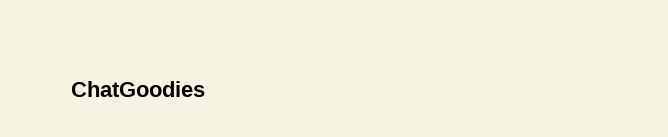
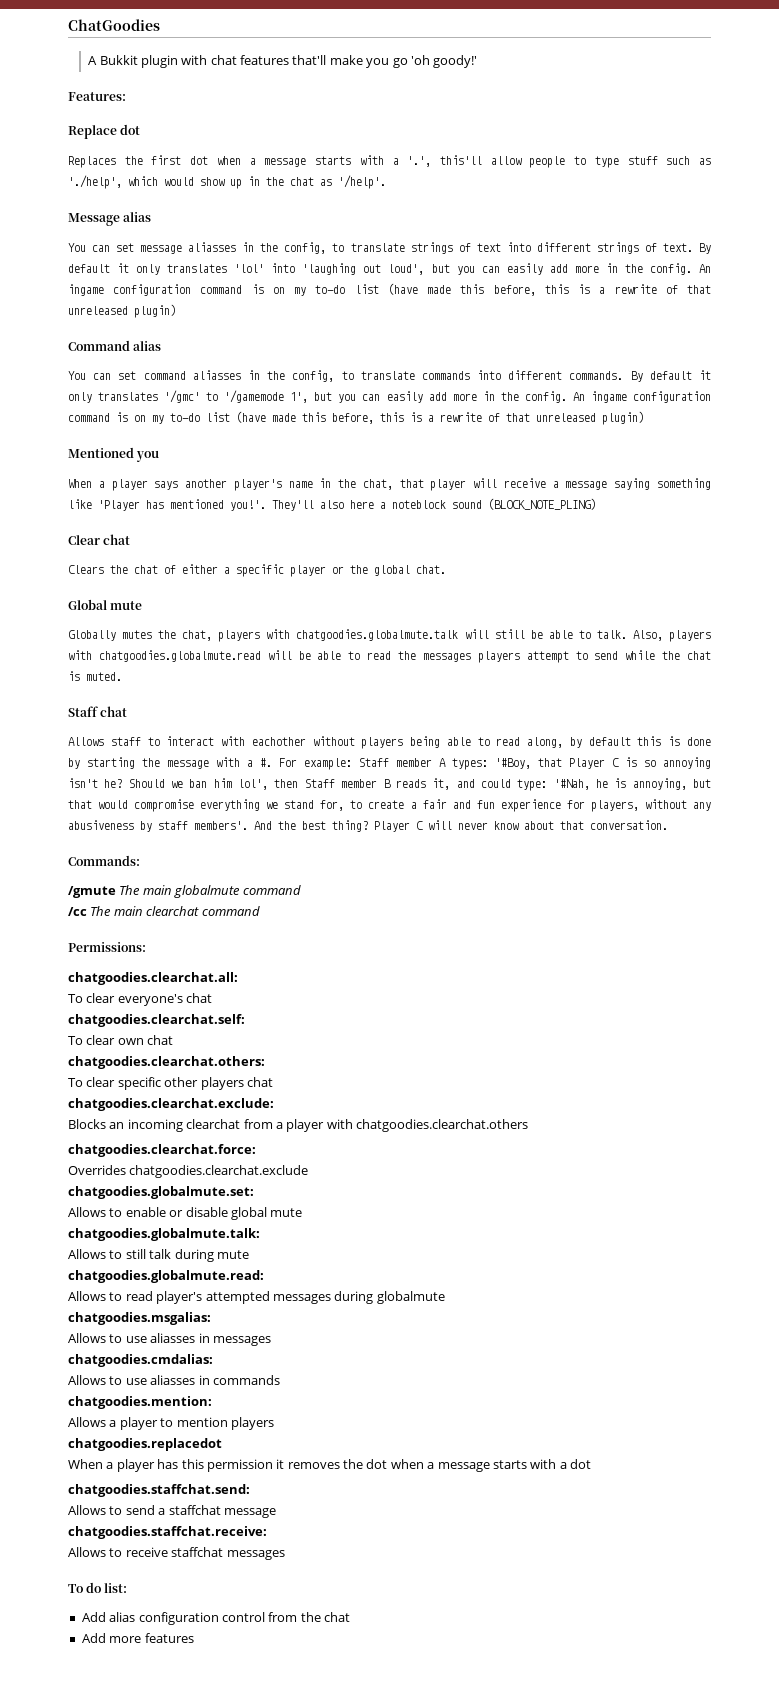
(205, 89) none -> [88,55,478,68] [68,92,126,101] [68,124,141,139] [68,155,711,168] [68,175,386,189] [68,212,152,226] [68,242,711,254] [68,263,711,275] [68,283,712,296] [68,304,176,318] [68,340,162,351] [68,370,711,382] [68,390,711,403] [68,411,644,425] [68,447,160,462] [68,478,711,491] [68,498,596,511] [68,534,131,545] [68,564,446,577] [68,599,143,610] [68,629,711,642] [68,650,712,663] [68,671,122,681] [68,706,128,717] [68,736,711,749] [68,757,711,770] [68,778,712,791] [68,799,711,812] [68,820,668,832] [68,855,140,866] [68,885,301,898] [68,906,260,916] [68,942,146,952] [68,972,238,985] [68,993,213,1006] [68,1014,245,1027] [68,1035,174,1045] [68,1056,265,1069] [68,1077,273,1090] [68,1098,274,1111] [68,1119,528,1132] [68,1144,256,1157] [68,1165,309,1178] [68,1186,254,1199] [68,1207,303,1220] [68,1228,260,1241] [68,1249,249,1262] [68,1270,264,1283] [68,1291,445,1304] [68,1312,211,1325] [68,1333,271,1346] [68,1354,213,1367] [68,1375,280,1385] [68,1396,212,1409] [68,1417,274,1430] [68,1438,222,1451] [68,1459,591,1472] [68,1484,250,1497] [68,1505,276,1518] [68,1526,267,1539] [68,1547,285,1560] [68,1582,128,1593] [81,1612,350,1625] [81,1633,194,1643] // A Bukkit plugin with chat features that'll make you go 'oh goody!' // Features: // Replace dot // Replaces the first dot when a message starts with a '.', this'll allow people to type stuff such as './help', which would show up in the chat as '/help'. // Message alias // You can set message aliasses in the config, to translate strings of text into different strings of text. By default it only translates 'lol' into 'laughing out loud', but you can easily add more in the config. An ingame configuration command is on my to-do list (have made this before, this is a rewrite of that unreleased plugin) // Command alias // You can set command aliasses in the config, to translate commands into different commands. By default it only translates '/gmc' to '/gamemode 1', but you can easily add more in the config. An ingame configuration command is on my to-do list (have made this before, this is a rewrite of that unreleased plugin) // Mentioned you // When a player says another player's name in the chat, that player will receive a message saying something like 'Player has mentioned you!'. They'll also here a noteblock sound (BLOCK_NOTE_PLING) // Clear chat // Clears the chat of either a specific player or the global chat. // Global mute // Globally mutes the chat, players with chatgoodies.globalmute.talk will still be able to talk. Also, players with chatgoodies.globalmute.read will be able to read the messages players attempt to send while the chat is muted. // Staff chat // Allows staff to interact with eachother without players being able to read along, by default this is done by starting the message with a #. For example: Staff member A types: '#Boy, that Player C is so annoying isn't he? Should we ban him lol', then Staff member B reads it, and could type: '#Nah, he is annoying, but that would compromise everything we stand for, to create a fair and fun experience for players, without any abusiveness by staff members'. And the best thing? Player C will never know about that conversation. // Commands: // /gmute The main globalmute command // /cc The main clearchat command // Permissions: // chatgoodies.clearchat.all: // To clear everyone's chat // chatgoodies.clearchat.self: // To clear own chat // chatgoodies.clearchat.others: // To clear specific other players chat // chatgoodies.clearchat.exclude: // Blocks an incoming clearchat from a player with chatgoodies.clearchat.others // chatgoodies.clearchat.force: // Overrides chatgoodies.clearchat.exclude // chatgoodies.globalmute.set: // Allows to enable or disable global mute // chatgoodies.globalmute.talk: // Allows to still talk during mute // chatgoodies.globalmute.read: // Allows to read player's attempted messages during globalmute // chatgoodies.msgalias: // Allows to use aliasses in messages // chatgoodies.cmdalias: // Allows to use aliasses in commands // chatgoodies.mention: // Allows a player to mention players // chatgoodies.replacedot // When a player has this permission it removes the dot when a message starts with a dot // chatgoodies.staffchat.send: // Allows to send a staffchat message // chatgoodies.staffchat.receive: // Allows to receive staffchat messages // To do list: // Add alias configuration control from the chat // Add more features

